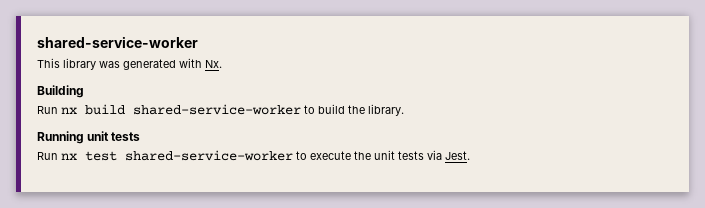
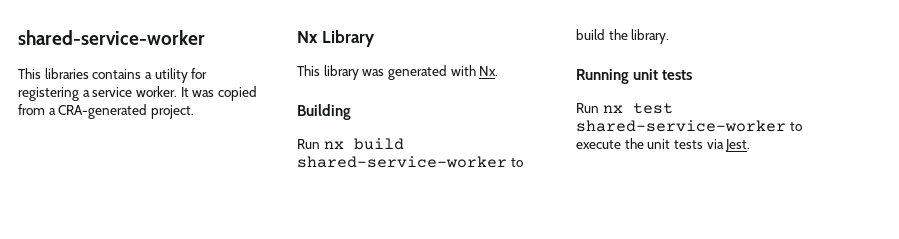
[37,36,198,48] shared-service-worker -> [18,30,205,45] [18,68,208,83] [18,86,257,101] [18,104,194,119] [297,30,375,47] shared-service-worker // This libraries contains a utility for registering a service worker. It was copied from a CRA-generated project. // Nx Library

